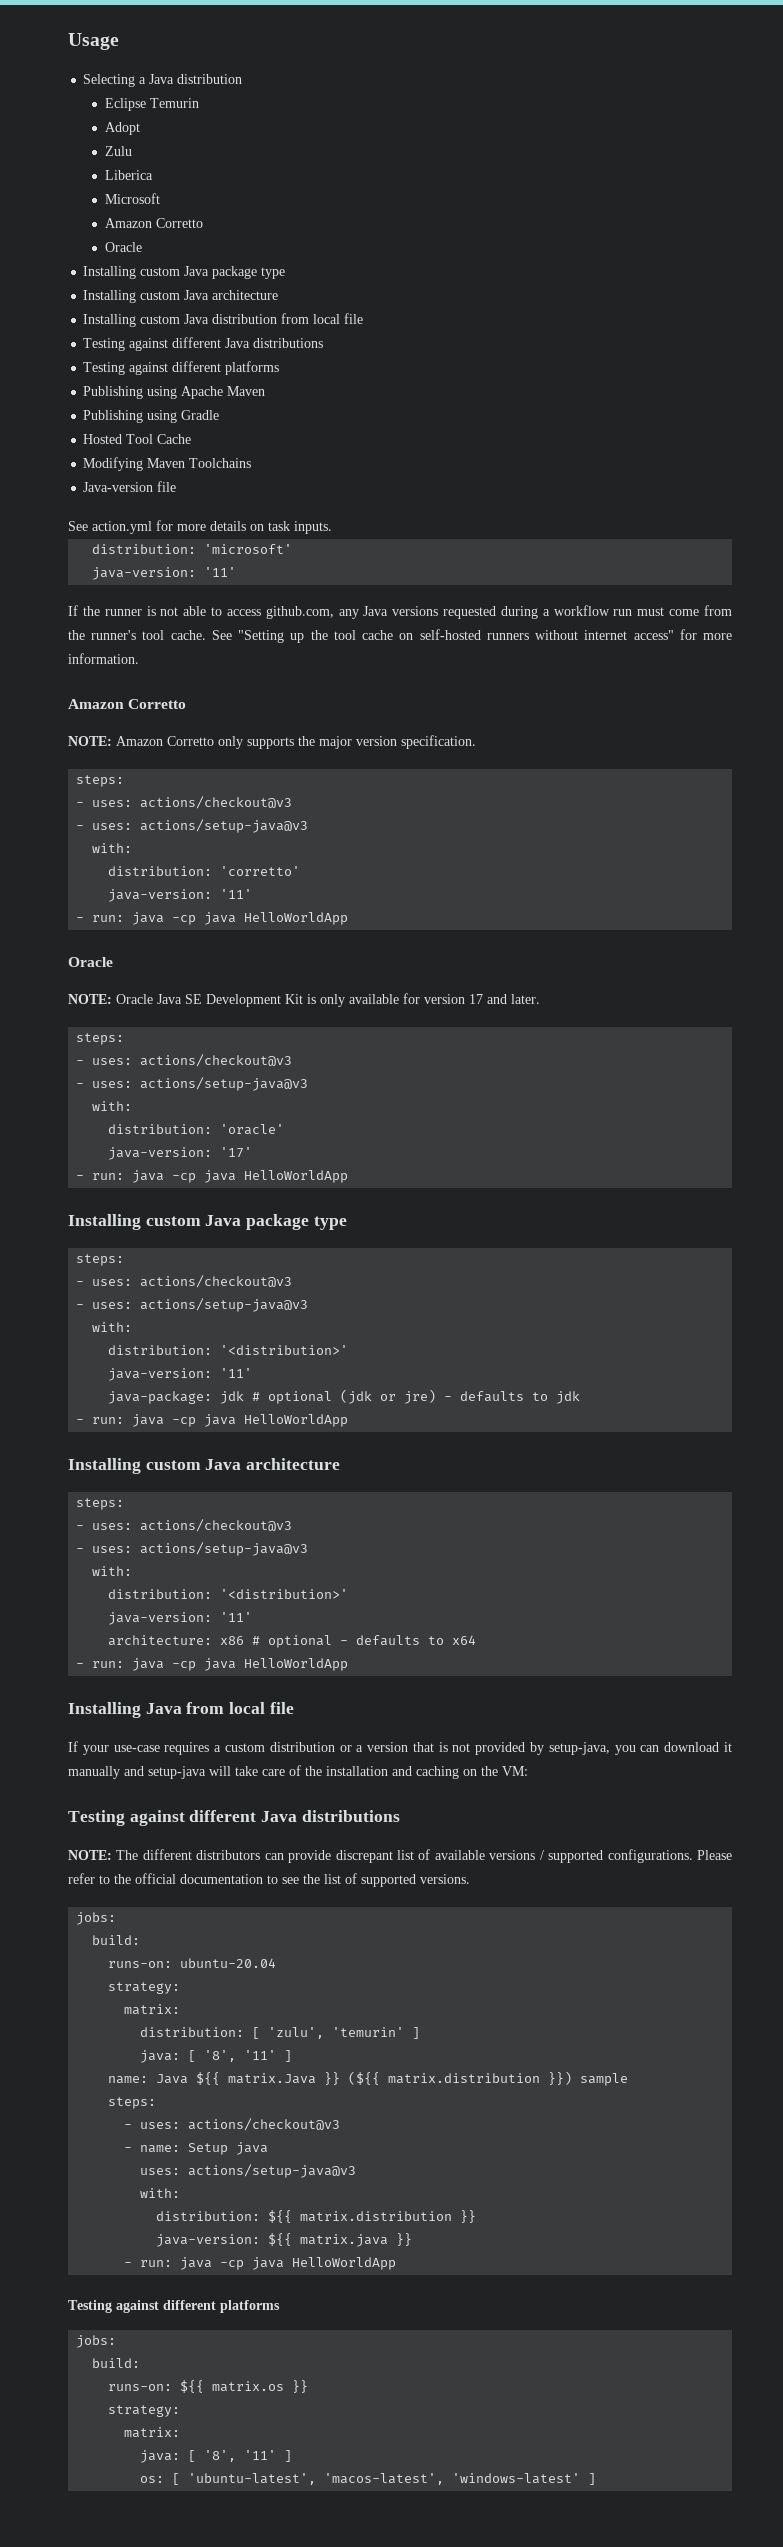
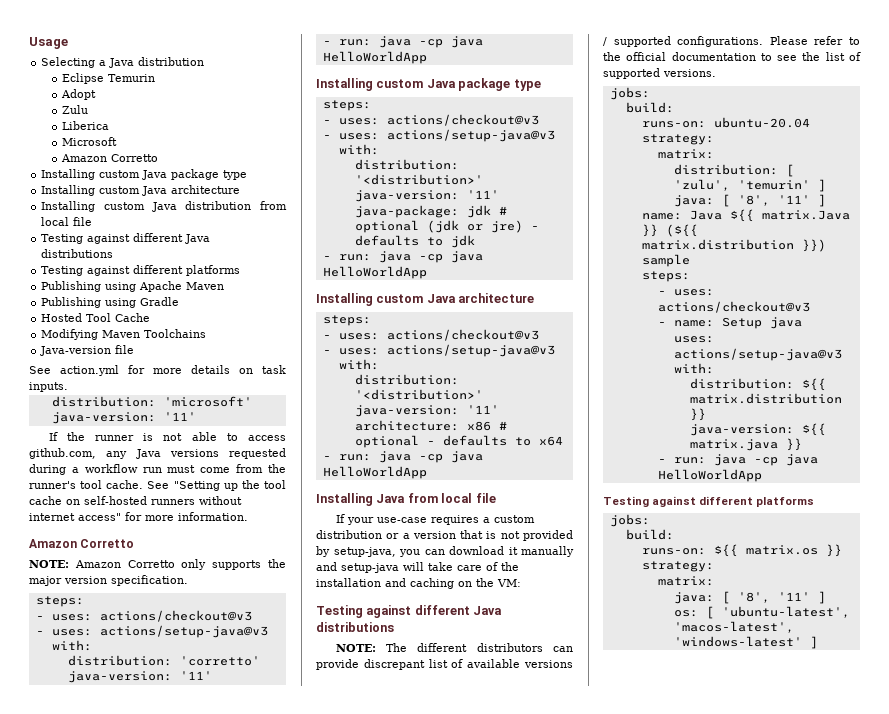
[104,242,142,252] // Oracle -> (158, 158) none
[68,957,113,967] [68,993,540,1007] [76,1033,125,1045] [76,1054,293,1067] [76,1077,309,1091] [92,1101,133,1111] [108,1124,285,1135] [108,1147,253,1160] [76,1170,349,1183] // Oracle // NOTE: Oracle Java SE Development Kit is only available for version 17 and later. // steps: // - uses: actions/checkout@v3 // - uses: actions/setup-java@v3 // with: // distribution: 'oracle' // java-version: '17' // - run: java -cp java HelloWorldApp -> (427, 57) none

